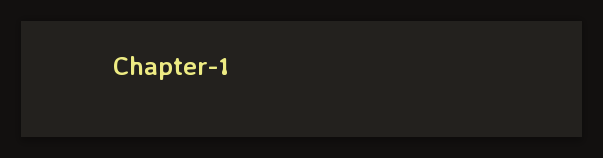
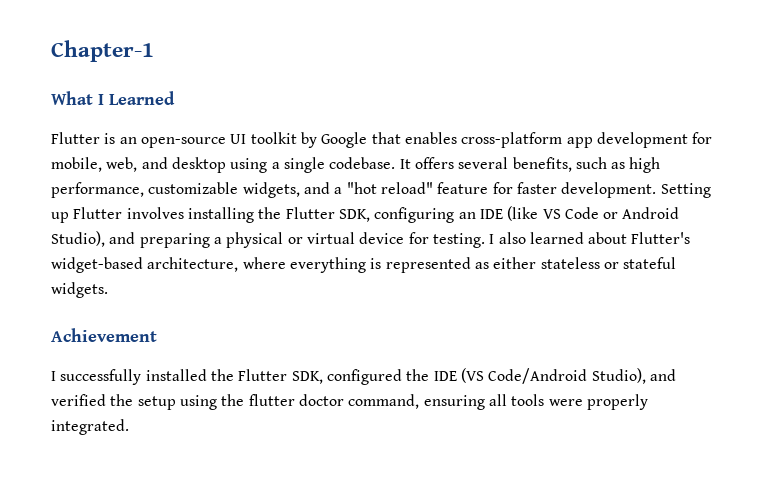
(229, 68) none -> [51,91,175,105] [51,132,713,148] [51,157,661,173] [51,182,711,198] [51,206,680,223] [51,231,691,248] [51,257,677,273] [51,282,108,298] [51,328,157,342] [51,368,676,385] [51,394,648,410] [51,419,129,435] // What I Learned // Flutter is an open-source UI toolkit by Google that enables cross-platform app development for mobile, web, and desktop using a single codebase. It offers several benefits, such as high performance, customizable widgets, and a "hot reload" feature for faster development. Setting up Flutter involves installing the Flutter SDK, configuring an IDE (like VS Code or Android Studio), and preparing a physical or virtual device for testing. I also learned about Flutter's widget-based architecture, where everything is represented as either stateless or stateful widgets. // Achievement // I successfully installed the Flutter SDK, configured the IDE (VS Code/Android Studio), and verified the setup using the flutter doctor command, ensuring all tools were properly integrated.

